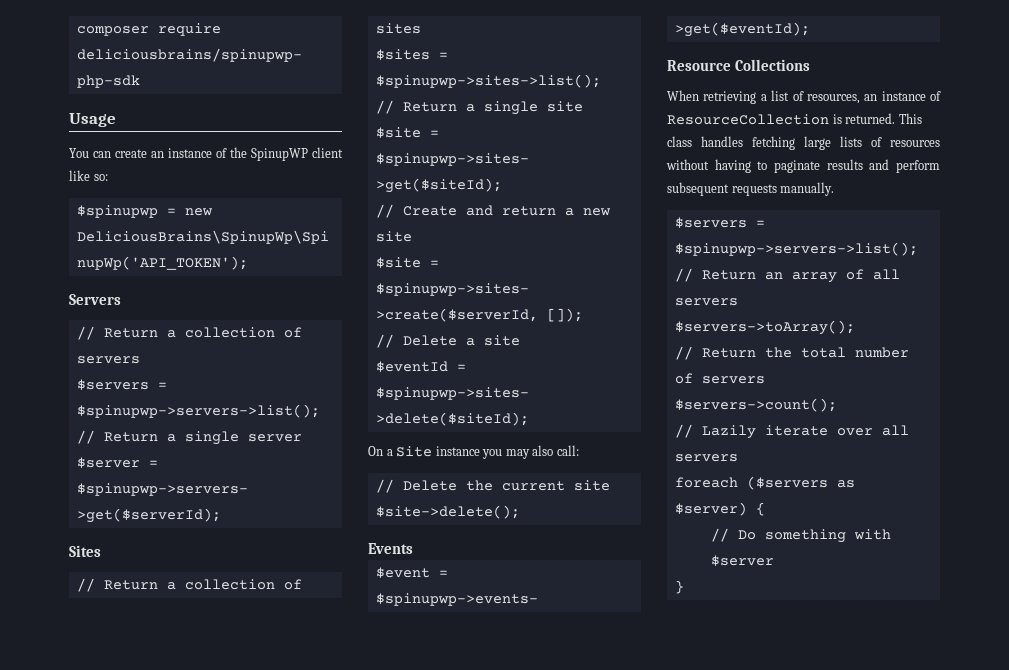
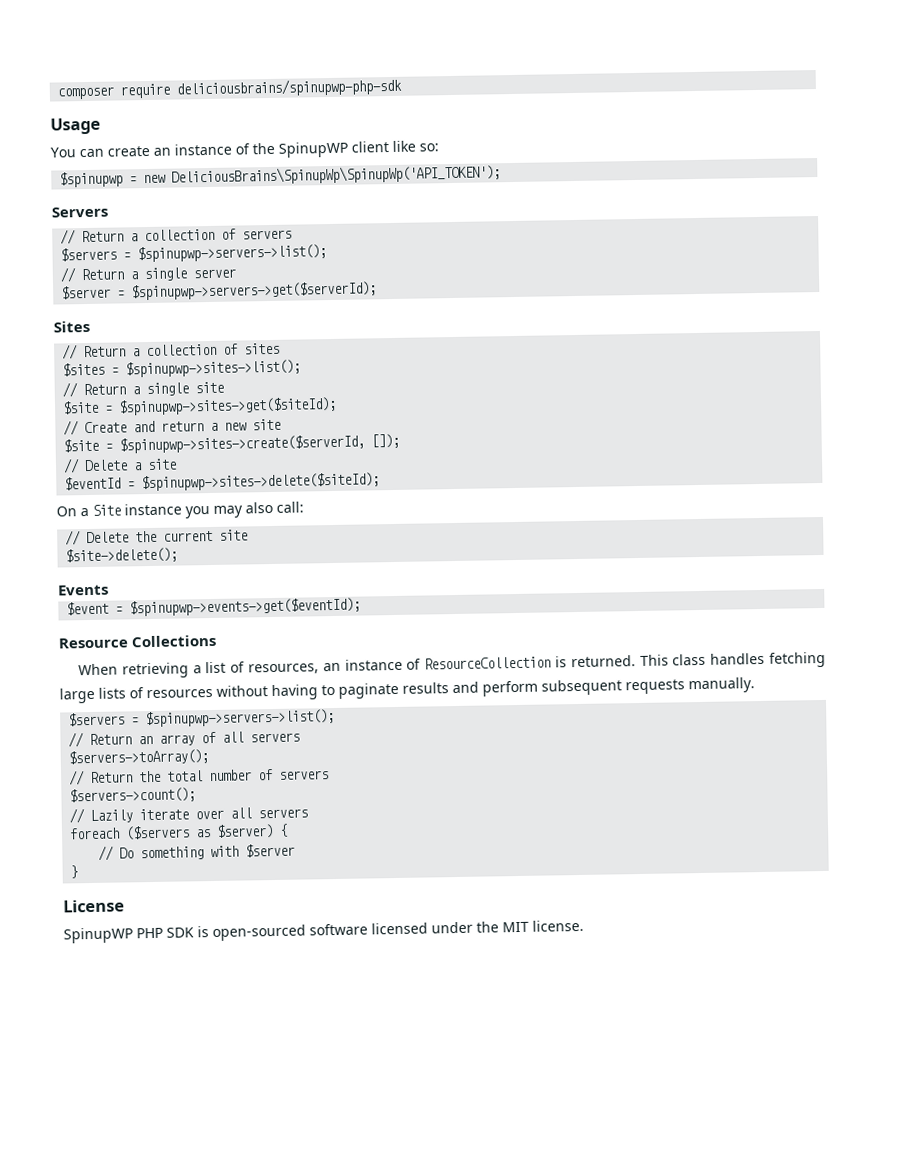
(684, 587) none -> [63,899,125,913] [63,919,584,944] // License // SpinupWP PHP SDK is open-sourced software licensed under the MIT license.

